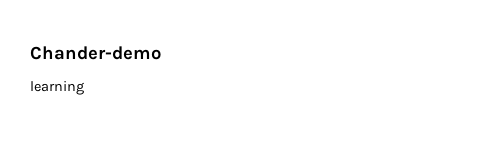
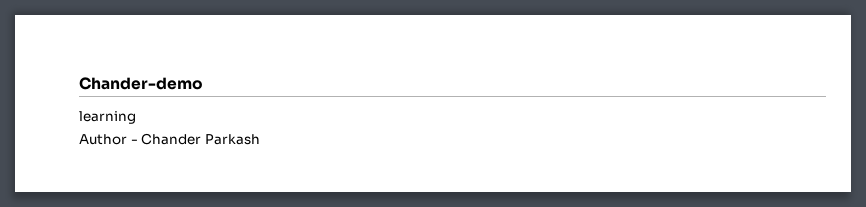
(84, 88) none -> [79,133,260,145] // Author - Chander Parkash

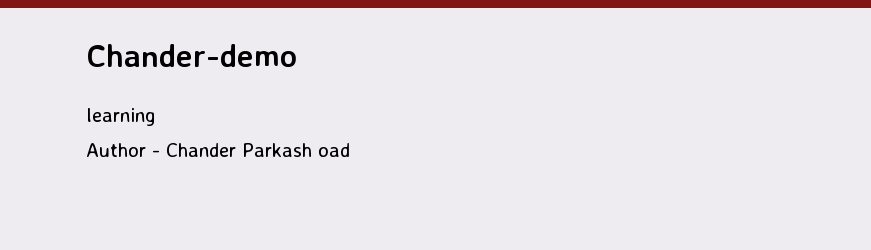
(260, 139) none -> [318,143,350,157] oad

